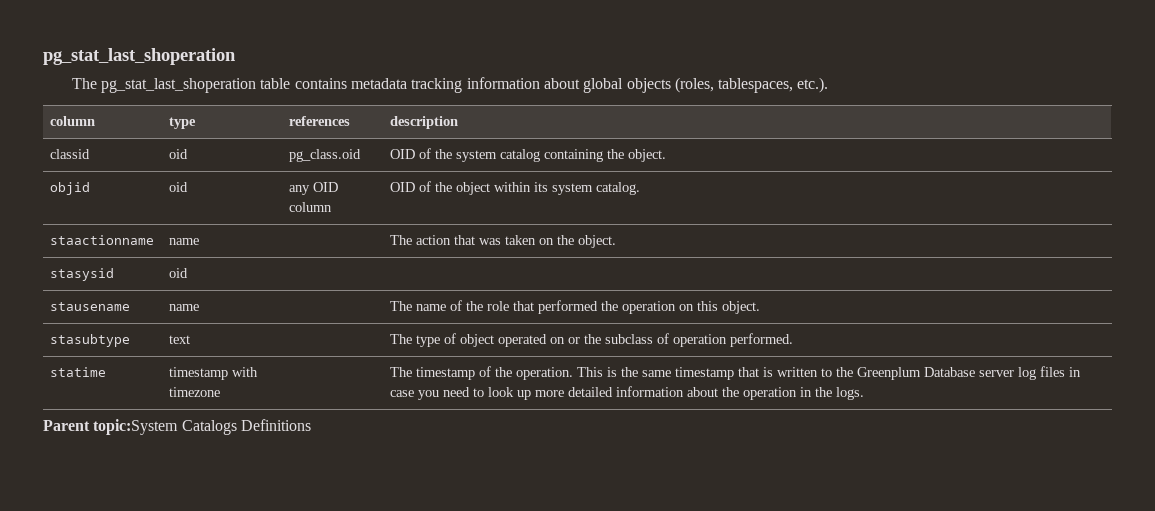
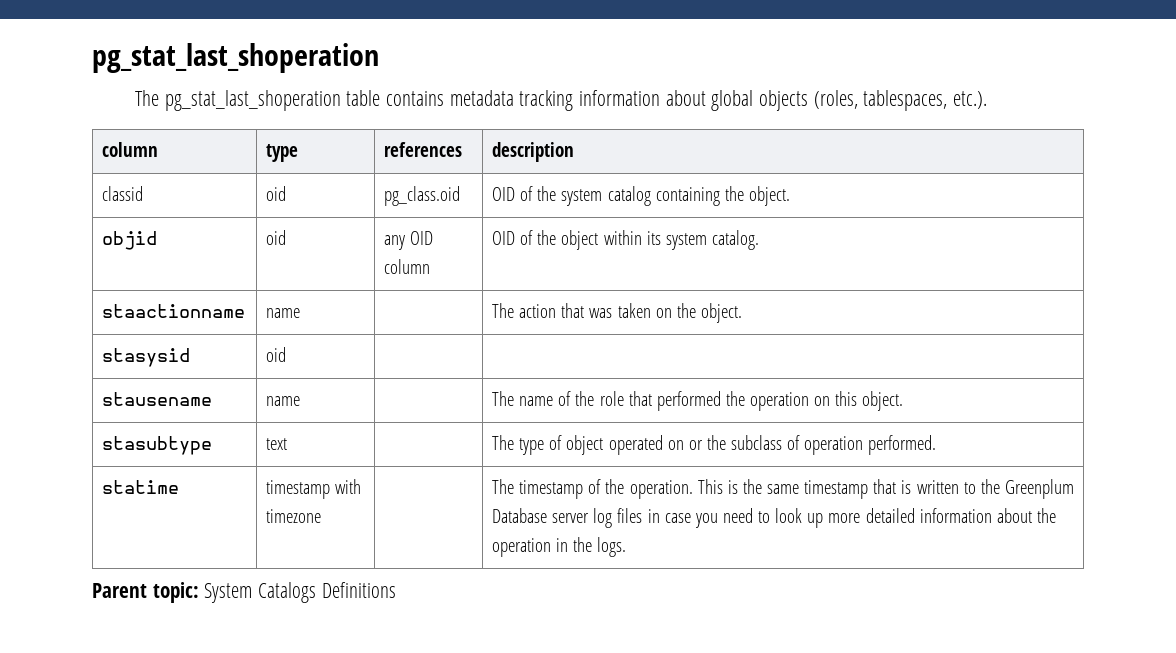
[93,419,179,435] topic:System -> [152,582,253,603] topic: System

